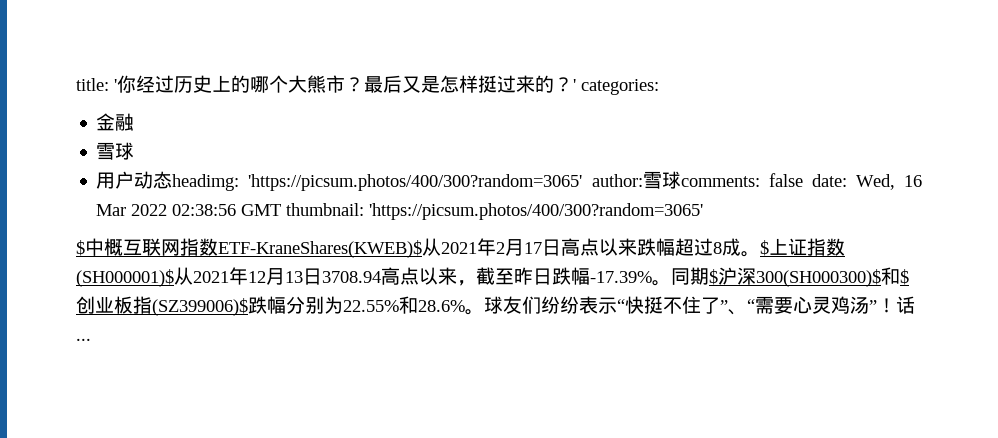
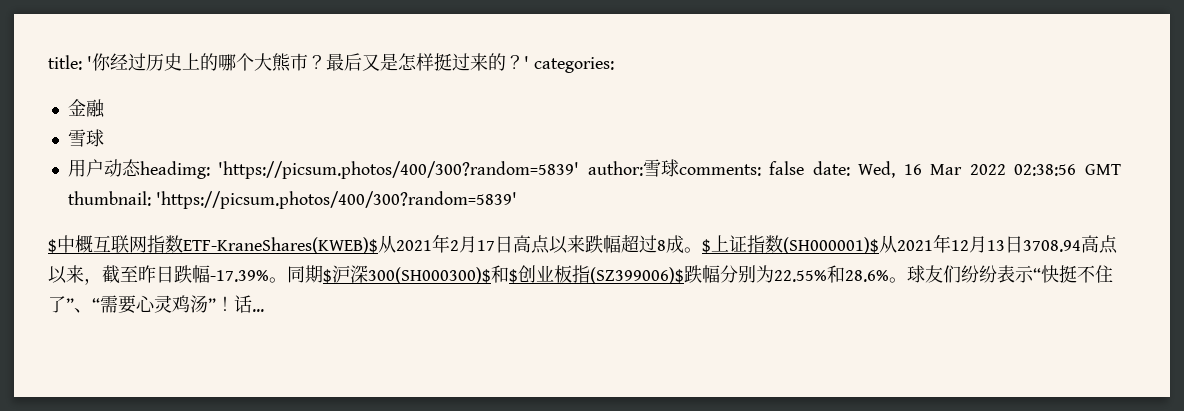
[248,174,583,191] 'https://picsum.photos/400/300?random=3065' -> [218,161,580,179] 'https://picsum.photos/400/300?random=5839'
[369,203,704,220] 'https://picsum.photos/400/300?random=3065' -> [155,191,517,209] 'https://picsum.photos/400/300?random=5839'

